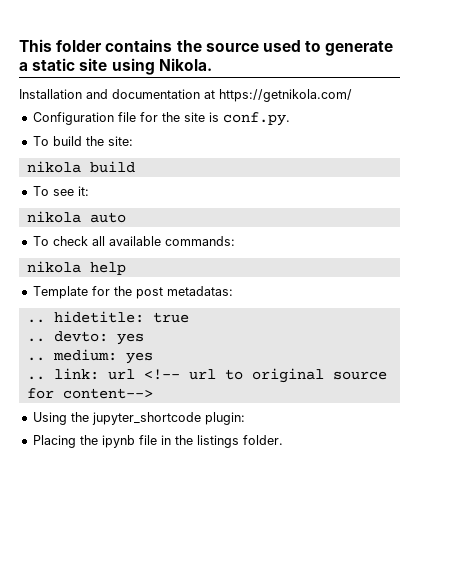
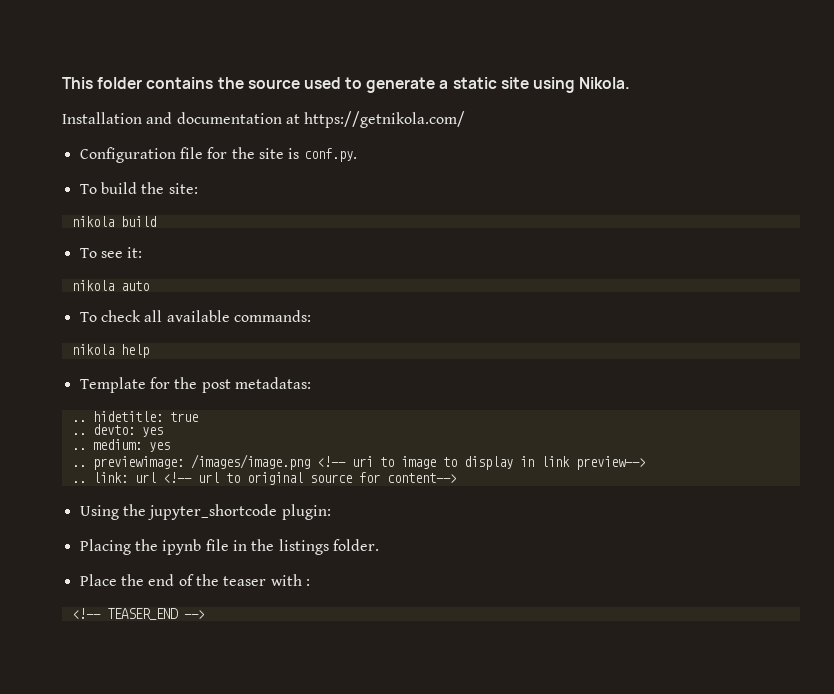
(153, 358) none -> [71,454,646,470] // .. previewimage: /images/image.png <!-- uri to image to display in link preview-->
(283, 440) none -> [79,574,310,586] [71,608,205,620] // Place the end of the teaser with : // <!-- TEASER_END -->

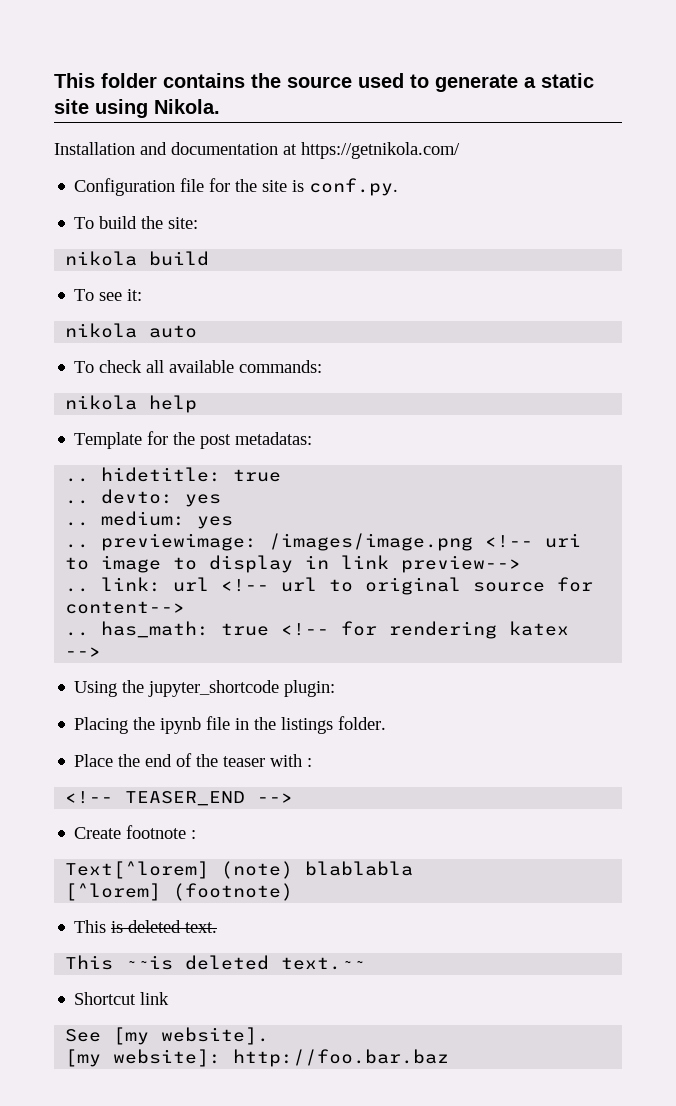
(457, 478) none -> [65,621,570,639] [65,647,102,657] // .. has_math: true <!-- for rendering katex -->
(205, 614) none -> [74,825,197,839] [65,861,414,879] [65,883,294,901] [74,920,218,933] [65,955,366,970] [74,992,170,1005] [65,1027,270,1045] [65,1049,450,1067] // Create footnote : // Text[^lorem] (note) blablabla // [^lorem] (footnote) // This is deleted text. // This ~~is deleted text.~~ // Shortcut link // See [my website]. // [my website]: http://foo.bar.baz

